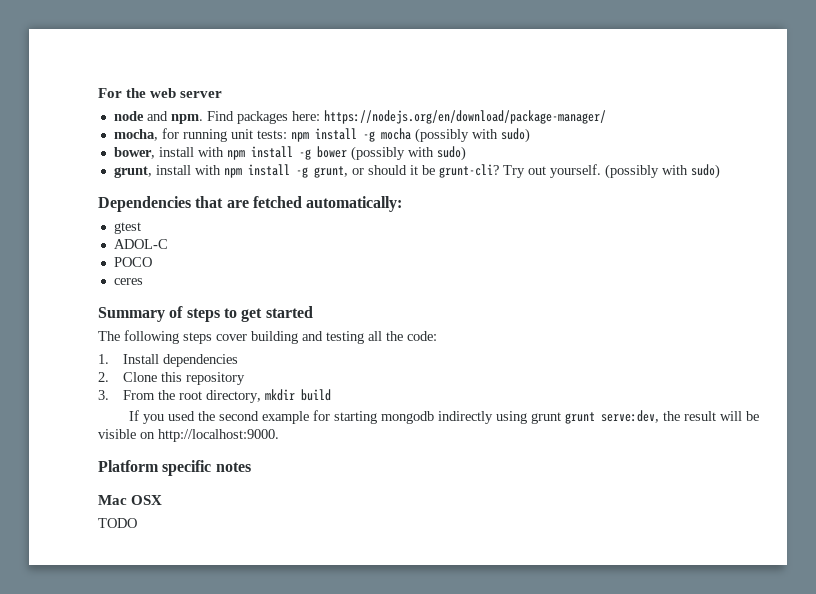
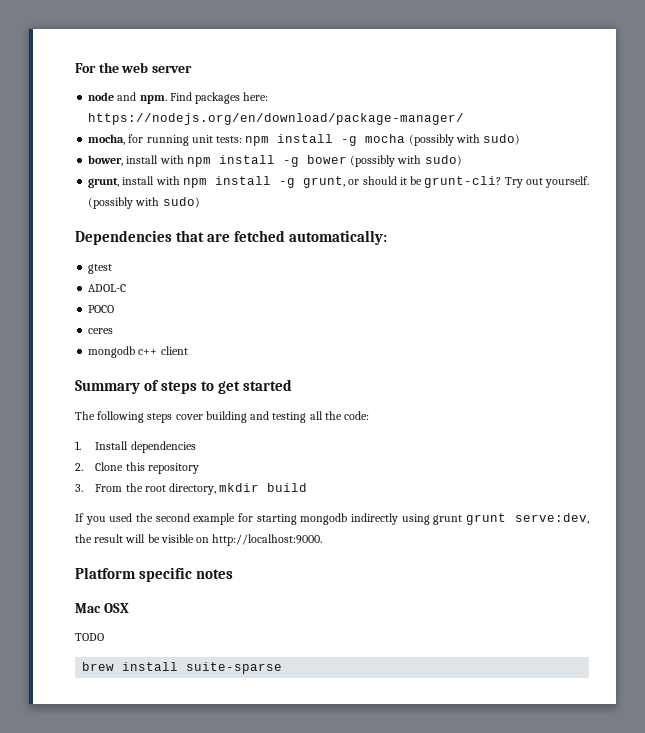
(143, 281) none -> [88,346,188,358] // mongodb c++ client
(137, 523) none -> [82,662,283,674] // brew install suite-sparse

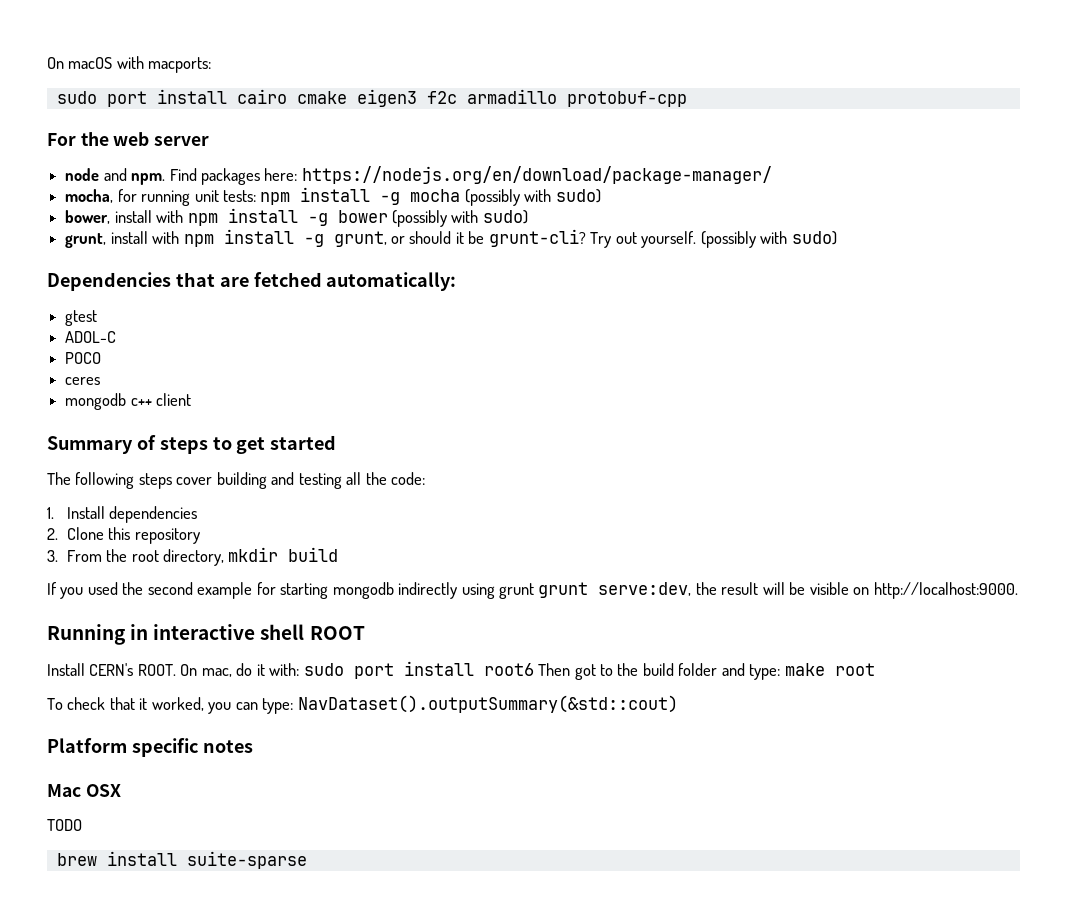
(75, 68) none -> [47,56,212,73] [56,89,687,107] On macOS with macports: // sudo port install cairo cmake eigen3 f2c armadillo protobuf-cpp //
(323, 540) none -> [47,624,365,645] [47,661,875,680] [47,695,678,714] // Running in interactive shell ROOT // Install CERN's ROOT. On mac, do it with: sudo port install root6 Then got to the build folder and type: make root // To check that it worked, you can type: NavDataset().outputSummary(&std::cout)

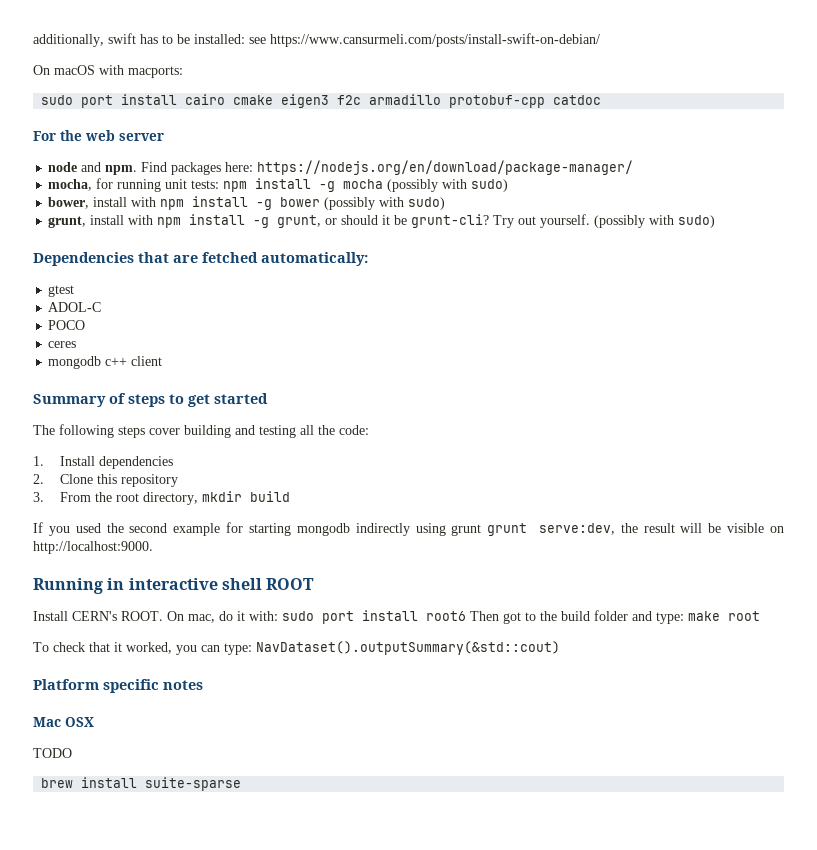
(47, 63) none -> [33,33,600,47] additionally, swift has to be installed: see https://www.cansurmeli.com/posts/install-swift-on-debian/ //
(687, 99) none -> [553,95,602,105] catdoc

